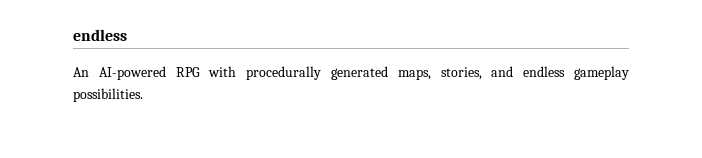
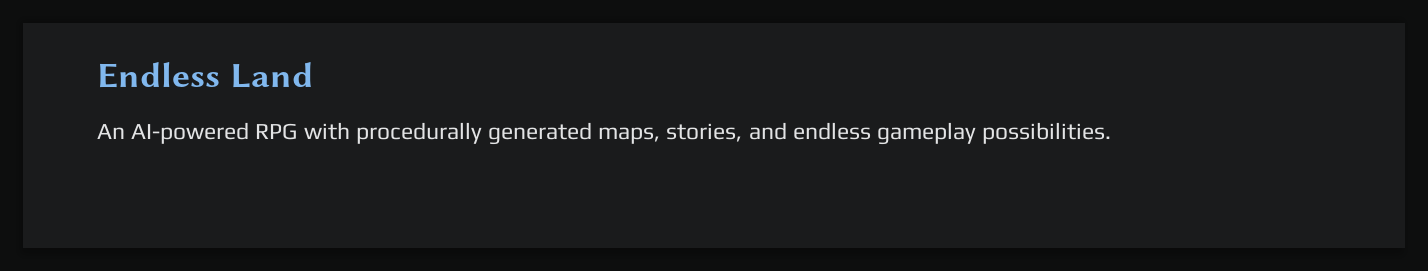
[73,29,127,41] endless -> [97,62,313,88] Endless Land

